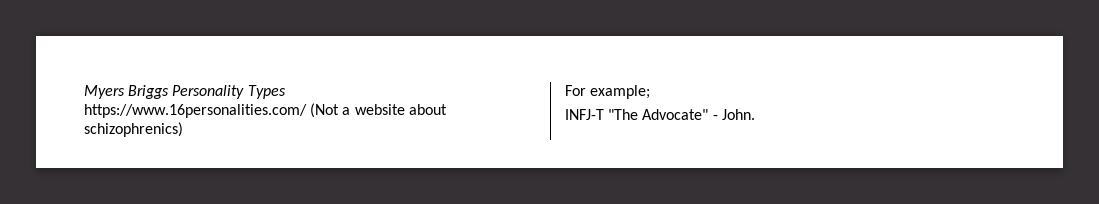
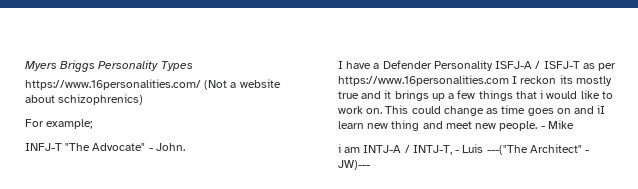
(755, 114) none -> [338,60,617,71] [338,75,612,86] [338,90,613,101] [338,105,606,116] [338,120,574,131] [338,144,590,155] [338,160,370,170] // I have a Defender Personality ISFJ-A / ISFJ-T as per https://www.16personalities.com I reckon its mostly true and it brings up a few things that i would like to work on. This could change as time goes on and iI learn new thing and meet new people. - Mike // i am INTJ-A / INTJ-T, - Luis ---("The Architect" - JW)---

